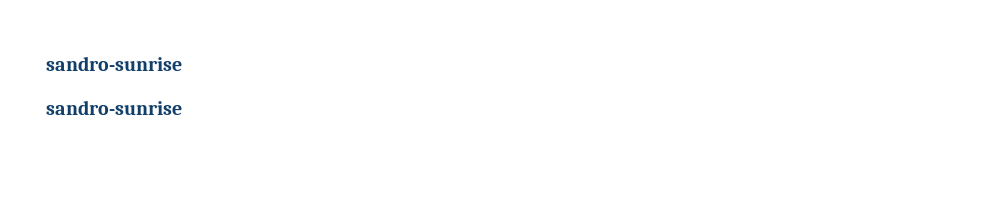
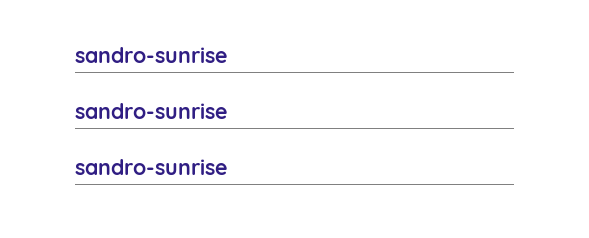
[46,56,182,71] [46,100,182,115] sandro-sunrise // sandro-sunrise -> [75,47,227,63] [75,103,227,119] [75,159,227,175] sandro-sunrise // sandro-sunrise // sandro-sunrise

